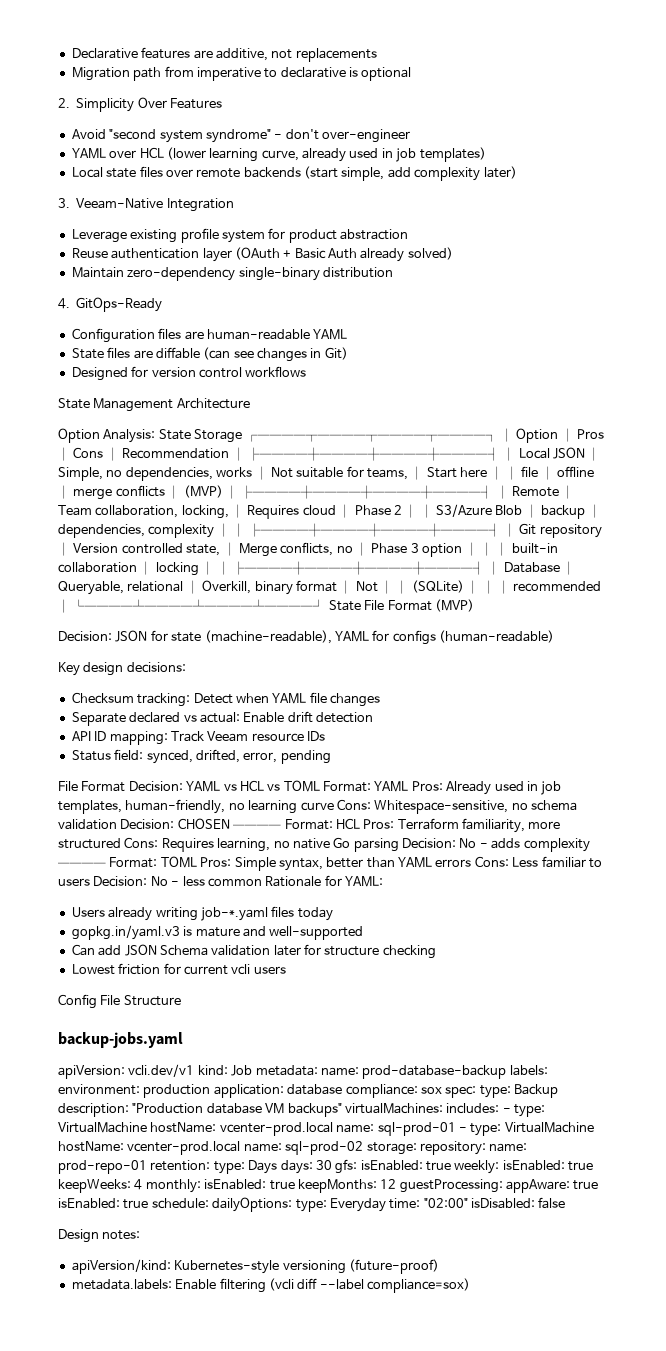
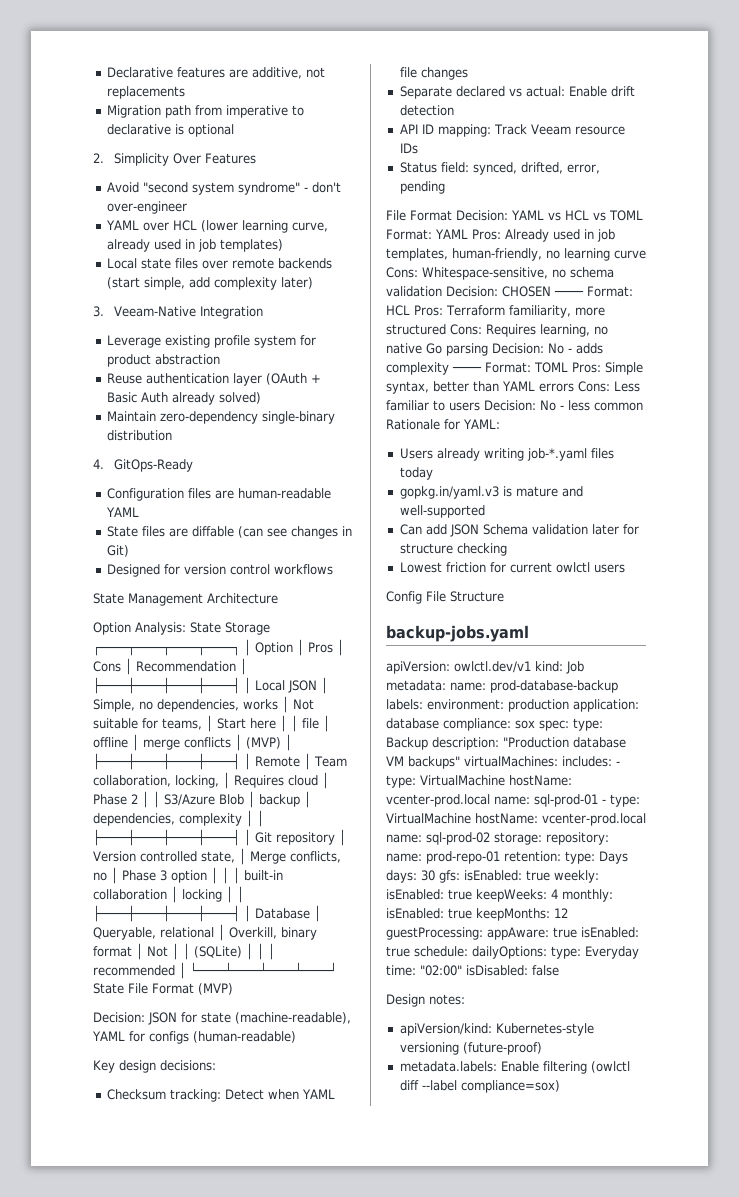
[231,964,251,975] vcli -> [555,562,590,573] owlctl
[128,1064,195,1077] vcli.dev/v1 -> [454,661,531,673] owlctl.dev/v1
[268,1278,294,1291] (vcli -> [590,1061,630,1073] (owlctl

